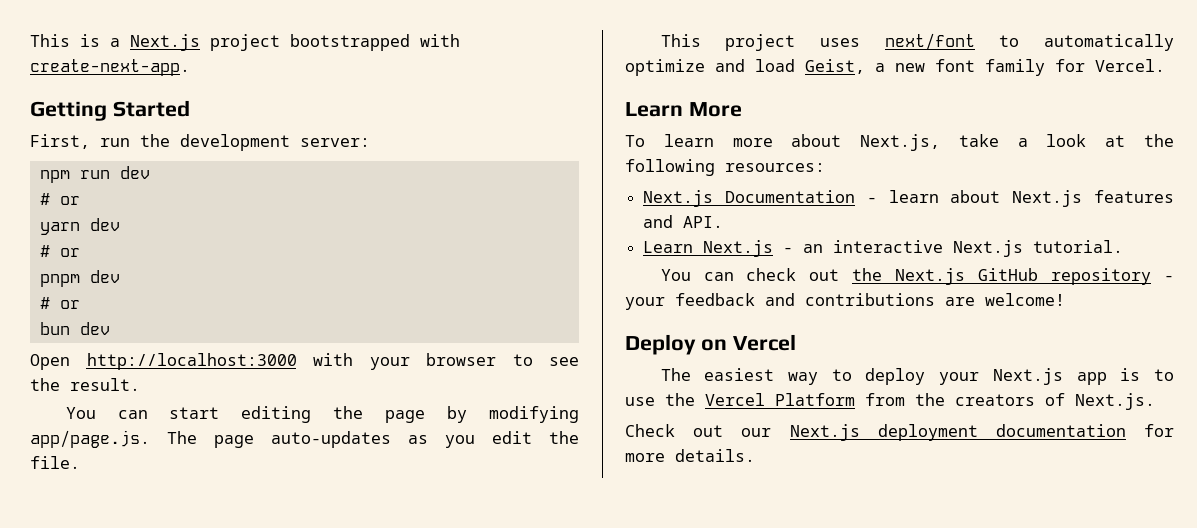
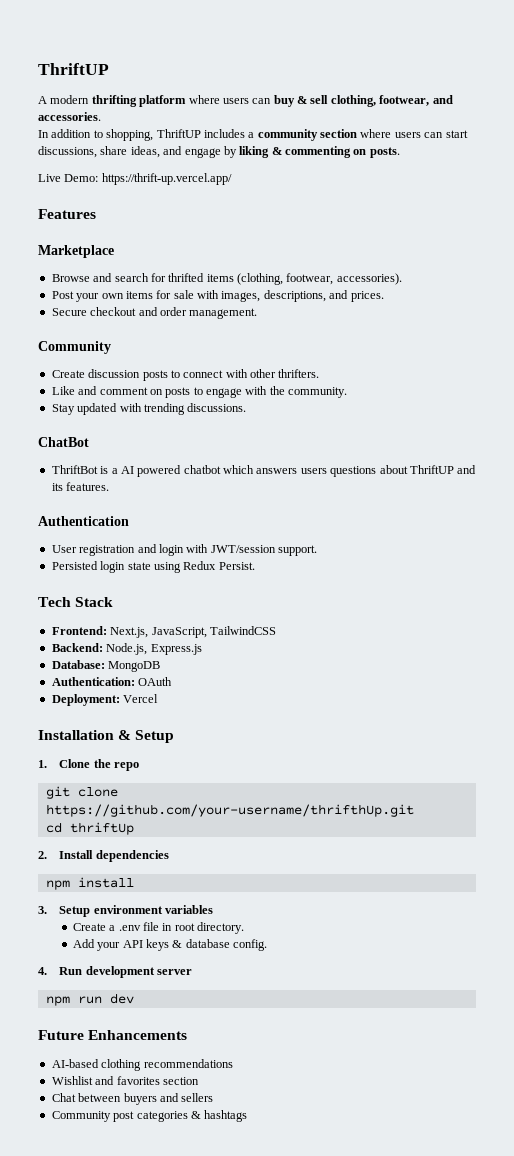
[30,34,460,51] [30,59,190,76] [30,100,190,121] [30,134,370,151] [39,166,150,183] [39,193,80,205] [39,218,120,235] [39,245,80,257] [39,270,120,287] [39,297,80,309] [39,322,110,335] [30,353,579,370] [30,378,140,391] [65,406,580,423] [30,430,579,448] [30,456,80,469] [660,33,1174,51] [625,59,1165,76] [625,102,742,117] [625,134,1174,151] [625,159,825,176] [643,190,1174,207] [643,215,724,228] [643,240,1124,257] [660,268,1174,285] [625,293,1065,310] [625,334,796,355] [660,368,1174,385] [625,393,1155,410] [625,424,1174,441] [625,449,755,462] This is a Next.js project bootstrapped with create-next-app. // Getting Started // First, run the development server: // npm run dev // # or // yarn dev // # or // pnpm dev // # or // bun dev // Open http://localhost:3000 with your browser to see the result. // You can start editing the page by modifying app/page.js. The page auto-updates as you edit the file. // This project uses next/font to automatically optimize and load Geist, a new font family for Vercel. // Learn More // To learn more about Next.js, take a look at the following resources: // Next.js Documentation - learn about Next.js features and API. // Learn Next.js - an interactive Next.js tutorial. // You can check out the Next.js GitHub repository - your feedback and contributions are welcome! // Deploy on Vercel // The easiest way to deploy your Next.js app is to use the Vercel Platform from the creators of Next.js. // Check out our Next.js deployment documentation for more details. -> [38,63,109,75] [38,95,453,107] [38,112,101,121] [38,129,468,141] [38,146,400,158] [38,173,232,185] [38,209,96,219] [38,245,114,258] [51,273,402,285] [51,290,384,302] [51,307,258,319] [38,341,111,354] [51,369,320,381] [51,386,348,398] [51,403,247,415] [38,437,89,447] [51,465,477,477] [51,482,110,491] [38,516,129,526] [51,544,317,556] [51,561,255,573] [38,597,114,607] [51,626,276,638] [51,643,202,655] [51,660,161,672] [51,677,173,686] [51,694,159,706] [38,730,175,743] [38,759,139,771] [45,786,118,799] [45,804,414,817] [45,822,134,835] [38,850,169,862] [45,877,134,890] [38,905,213,917] [72,922,245,934] [72,939,268,951] [38,966,192,978] [45,993,134,1006] [38,1030,188,1040] [51,1059,233,1071] [51,1076,199,1085] [51,1093,214,1105] [51,1110,248,1122] ThriftUP // A modern thrifting platform where users can buy & sell clothing, footwear, and accessories. // In addition to shopping, ThriftUP includes a community section where users can start discussions, share ideas, and engage by liking & commenting on posts. // Live Demo: https://thrift-up.vercel.app/ // Features // Marketplace // Browse and search for thrifted items (clothing, footwear, accessories). // Post your own items for sale with images, descriptions, and prices. // Secure checkout and order management. // Community // Create discussion posts to connect with other thrifters. // Like and comment on posts to engage with the community. // Stay updated with trending discussions. // ChatBot // ThriftBot is a AI powered chatbot which answers users questions about ThriftUP and its features. // Authentication // User registration and login with JWT/session support. // Persisted login state using Redux Persist. // Tech Stack // Frontend: Next.js, JavaScript, TailwindCSS // Backend: Node.js, Express.js // Database: MongoDB // Authentication: OAuth // Deployment: Vercel // Installation & Setup // 1. Clone the repo // git clone https://github.com/your-username/thrifthUp.git // cd thriftUp // 2. Install dependencies // npm install // 3. Setup environment variables // Create a .env file in root directory. // Add your API keys & database config. // 4. Run development server // npm run dev // Future Enhancements // AI-based clothing recommendations // Wishlist and favorites section // Chat between buyers and sellers // Community post categories & hashtags

